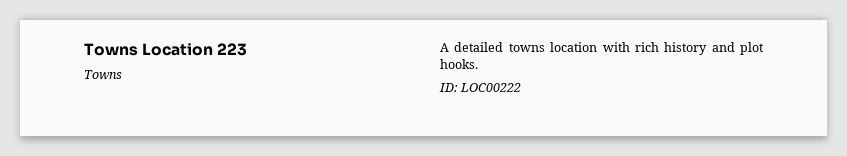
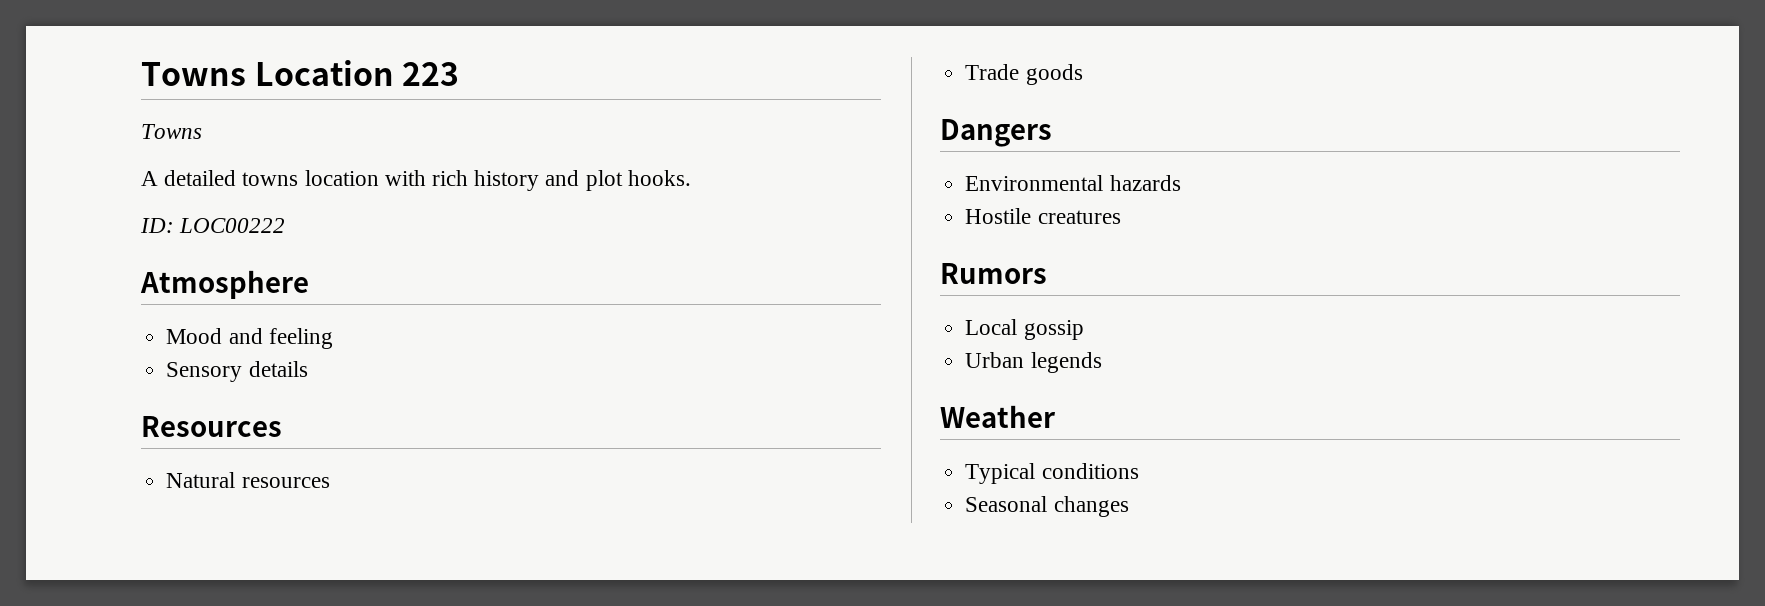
(522, 87) none -> [140,270,309,299] [166,328,333,349] [166,361,308,382] [141,416,282,437] [166,472,330,488] [965,64,1083,85] [940,119,1052,147] [965,175,1181,191] [965,208,1121,224] [940,263,1047,284] [965,319,1084,340] [965,352,1102,373] [940,405,1056,428] [965,463,1139,484] [965,496,1129,517] // Atmosphere // Mood and feeling // Sensory details // Resources // Natural resources // Trade goods // Dangers // Environmental hazards // Hostile creatures // Rumors // Local gossip // Urban legends // Weather // Typical conditions // Seasonal changes

